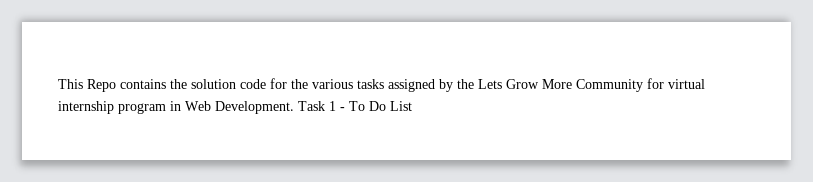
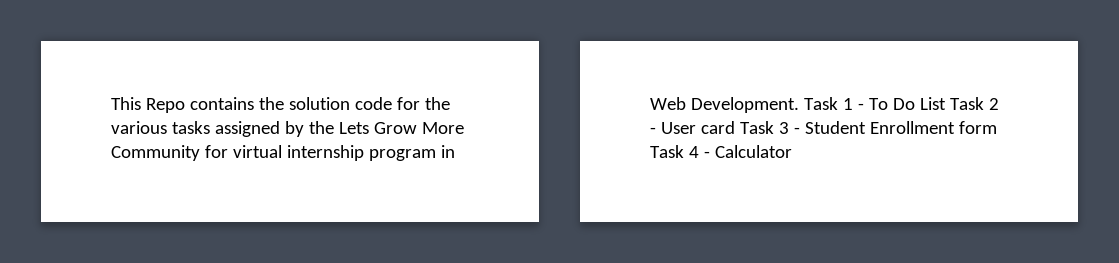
(412, 106) none -> [949,97,999,110] [650,121,997,134] [650,145,792,158] Task 2 - User card Task 3 - Student Enrollment form Task 4 - Calculator

